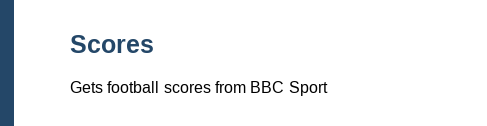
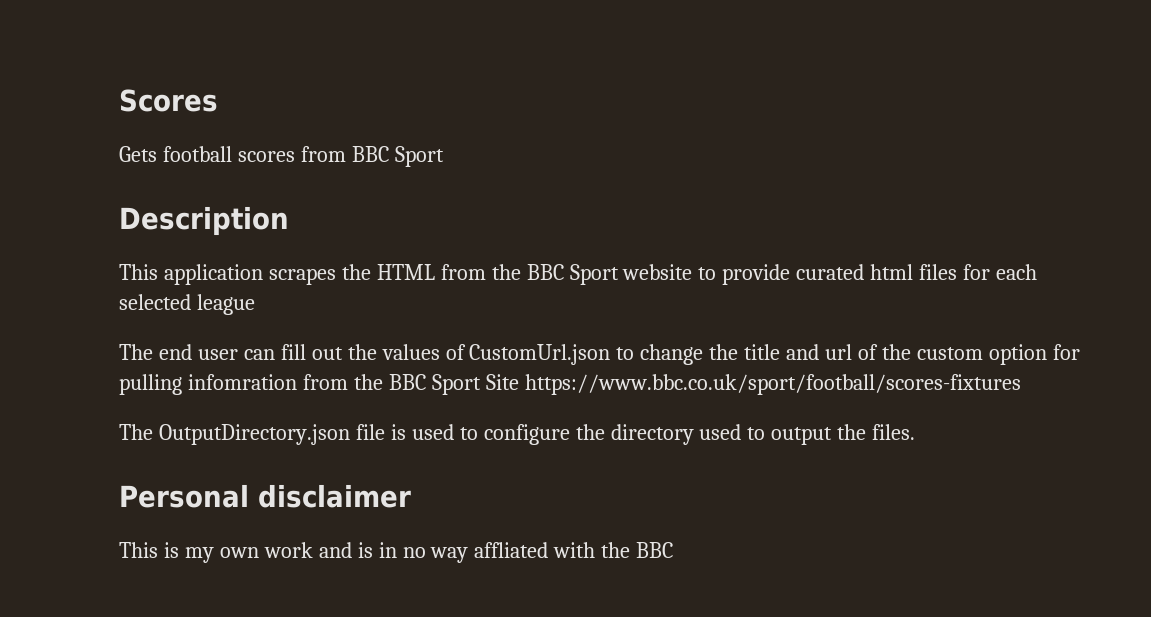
(328, 88) none -> [119,206,289,236] [119,264,1038,285] [119,294,255,315] [119,344,1080,365] [119,374,1021,395] [119,424,916,445] [119,484,411,508] [119,542,674,563] // Description // This application scrapes the HTML from the BBC Sport website to provide curated html files for each selected league // The end user can fill out the values of CustomUrl.json to change the title and url of the custom option for pulling infomration from the BBC Sport Site https://www.bbc.co.uk/sport/football/scores-fixtures // The OutputDirectory.json file is used to configure the directory used to output the files. // Personal disclaimer // This is my own work and is in no way affliated with the BBC

